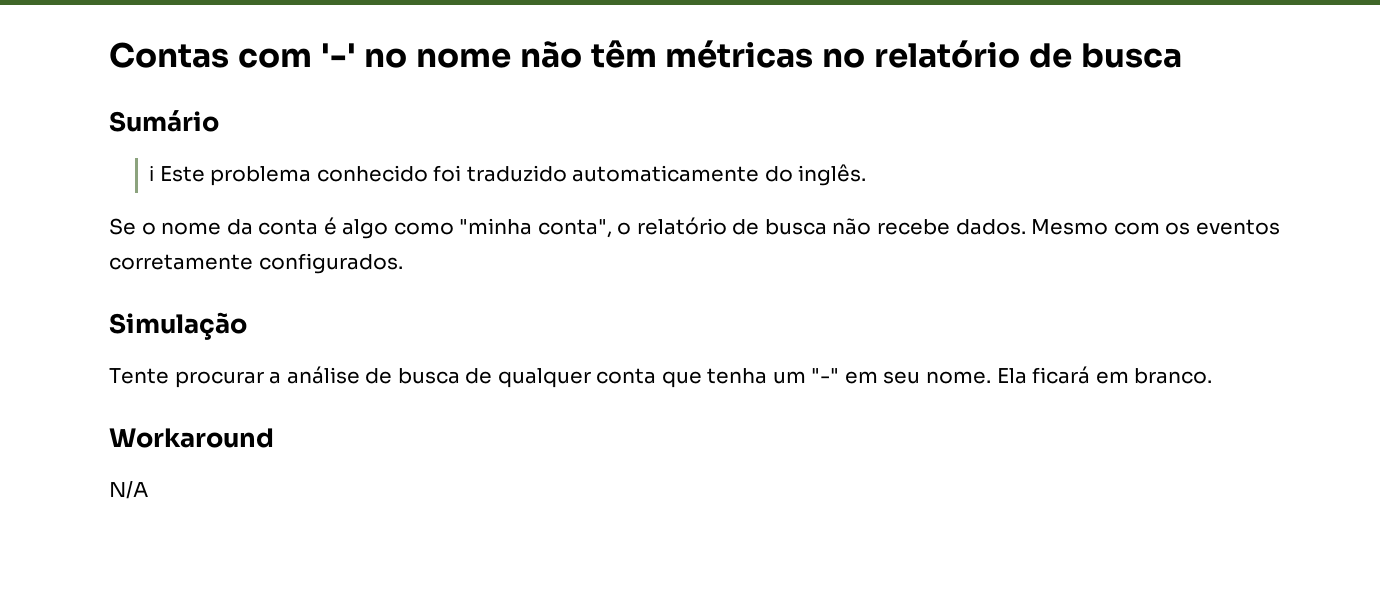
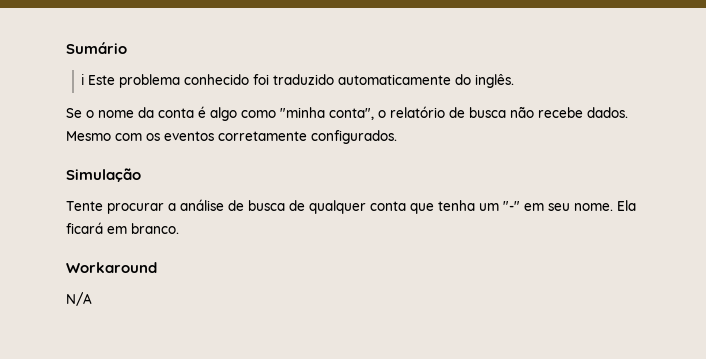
[109,40,1182,68] Contas com '-' no nome não têm métricas no relatório de busca // -> (66, 48) none

